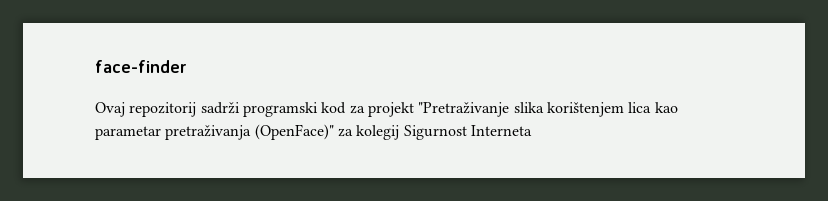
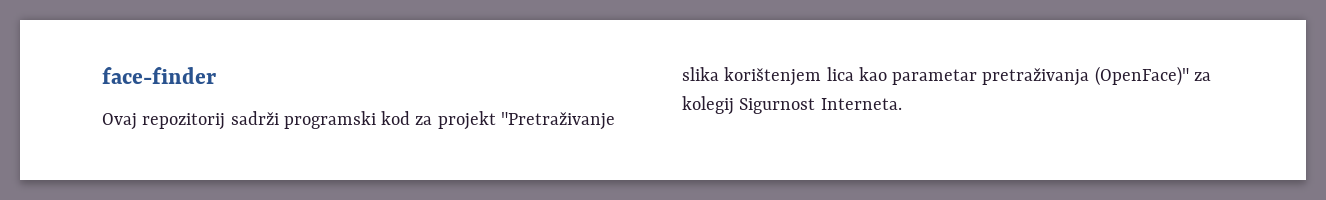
[470,125,532,136] Interneta -> [820,98,902,110] Interneta.

